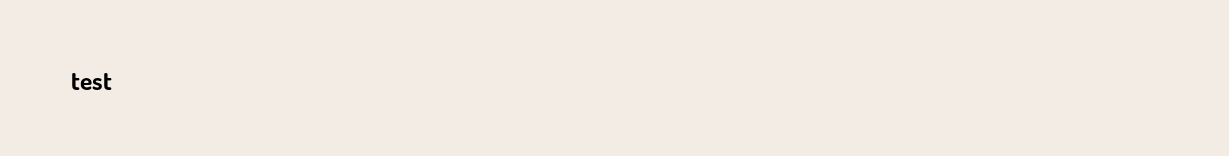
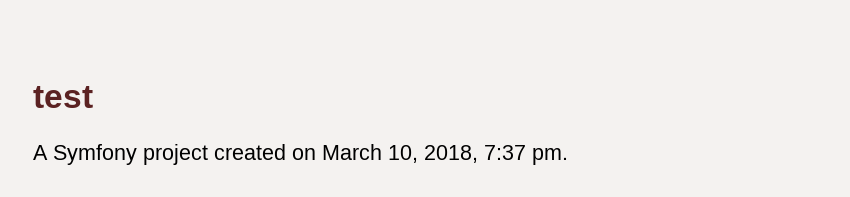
(112, 81) none -> [33,144,568,165] // A Symfony project created on March 10, 2018, 7:37 pm.

